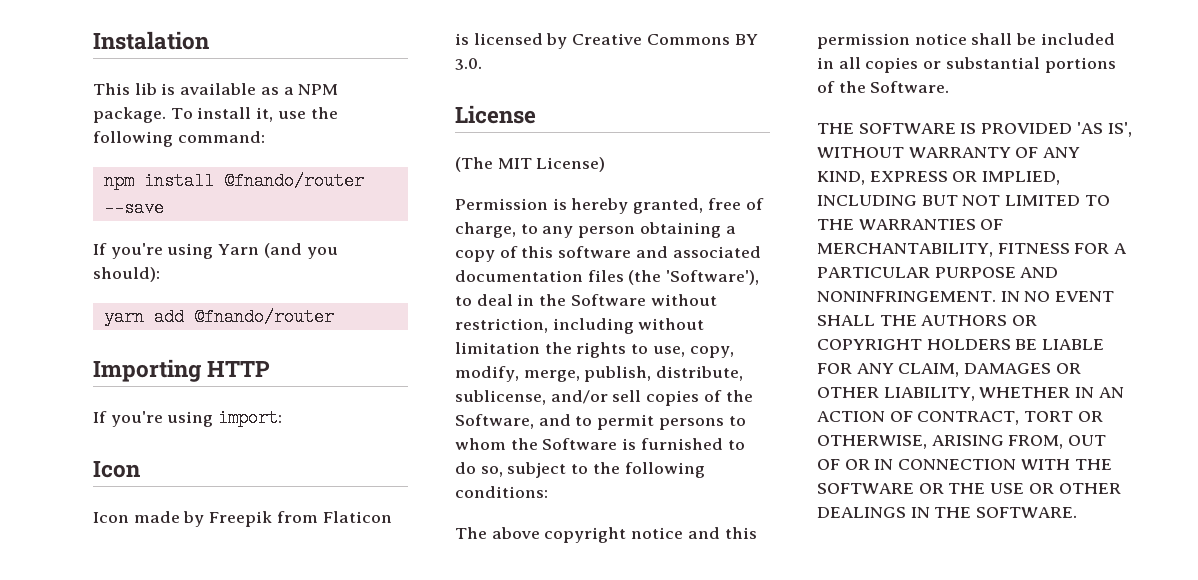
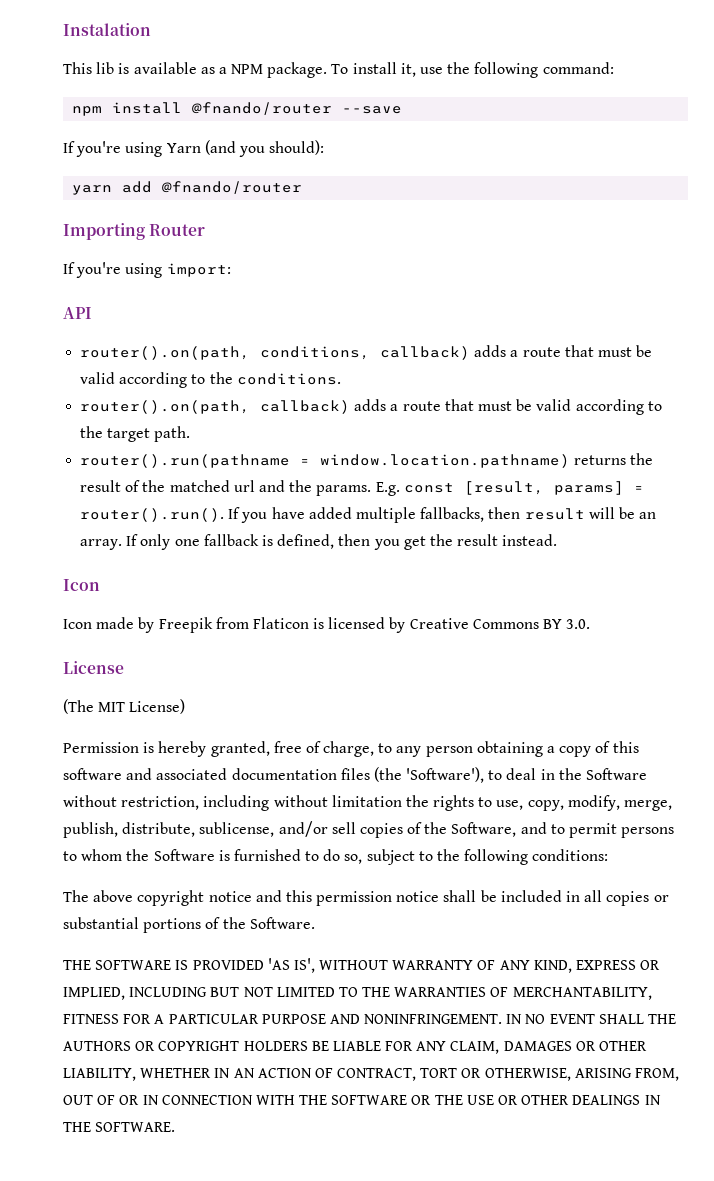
[207,361,271,377] HTTP -> [149,224,206,236] Router
(283, 418) none -> [63,307,92,319] [80,345,653,360] [80,372,341,388] [80,399,662,415] [80,426,191,442] [80,453,654,468] [80,480,644,496] [80,507,657,523] [80,534,558,550] // API // router().on(path, conditions, callback) adds a route that must be valid according to the conditions. // router().on(path, callback) adds a route that must be valid according to the target path. // router().run(pathname = window.location.pathname) returns the result of the matched url and the params. E.g. const [result, params] = router().run(). If you have added multiple fallbacks, then result will be an array. If only one fallback is defined, then you get the result instead.

